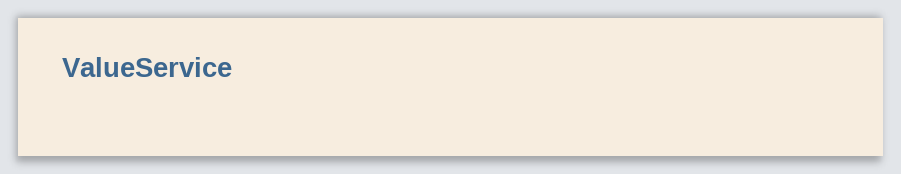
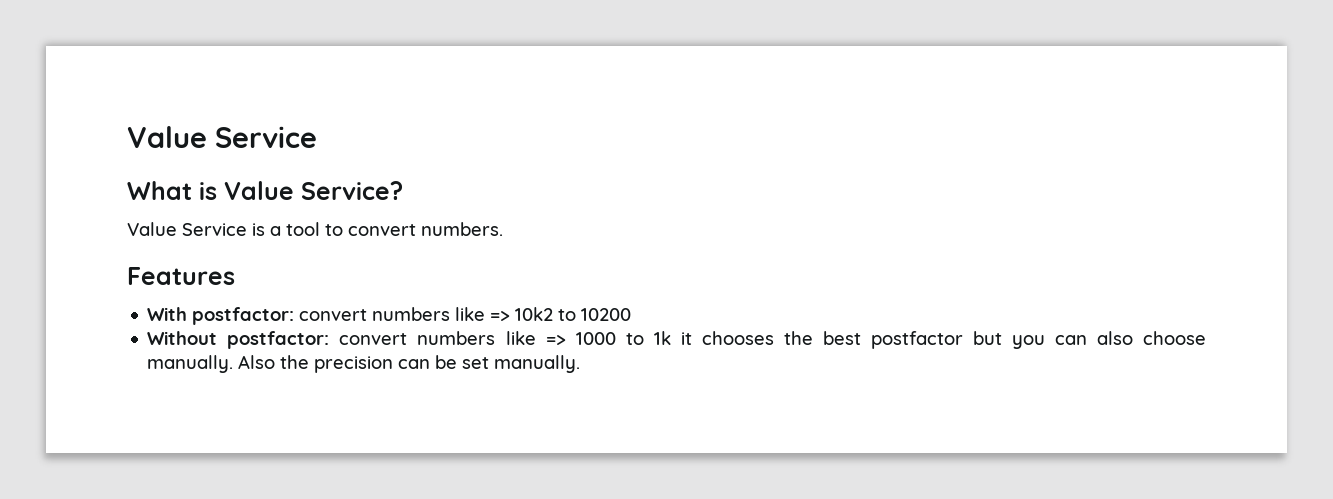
[62,57,232,77] ValueService -> [127,126,317,148] [127,181,403,200] [127,222,503,236] [127,267,235,285] [147,307,632,325] [147,331,1207,349] [147,355,581,373] Value Service // What is Value Service? // Value Service is a tool to convert numbers. // Features // With postfactor: convert numbers like => 10k2 to 10200 // Without postfactor: convert numbers like => 1000 to 1k it chooses the best postfactor but you can also choose manually. Also the precision can be set manually.

